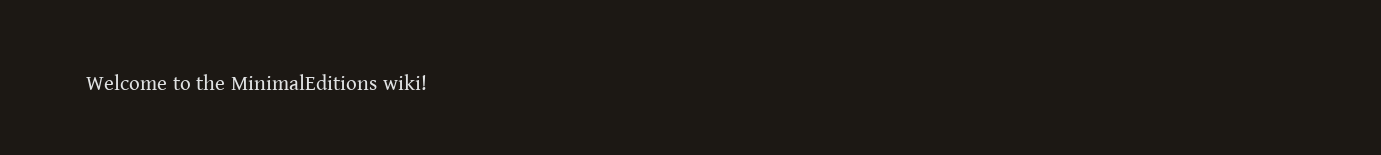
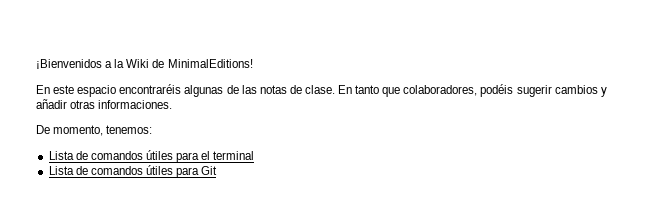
[86,74,427,90] Welcome to the MinimalEditions wiki! -> [36,59,253,69] [36,84,607,97] [36,99,173,109] [36,125,153,136] [48,150,255,163] [48,165,218,178] ¡Bienvenidos a la Wiki de MinimalEditions! // En este espacio encontraréis algunas de las notas de clase. En tanto que colaboradores, podéis sugerir cambios y añadir otras informaciones. // De momento, tenemos: // Lista de comandos útiles para el terminal // Lista de comandos útiles para Git

